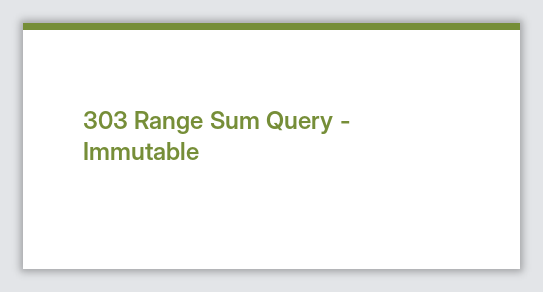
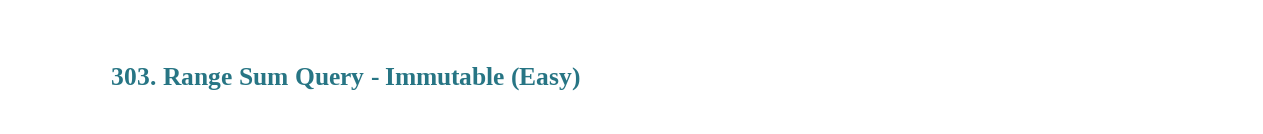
[83,111,128,129] 303 -> [111,68,156,85] 303.
(199, 151) none -> [511,67,581,91] (Easy)

